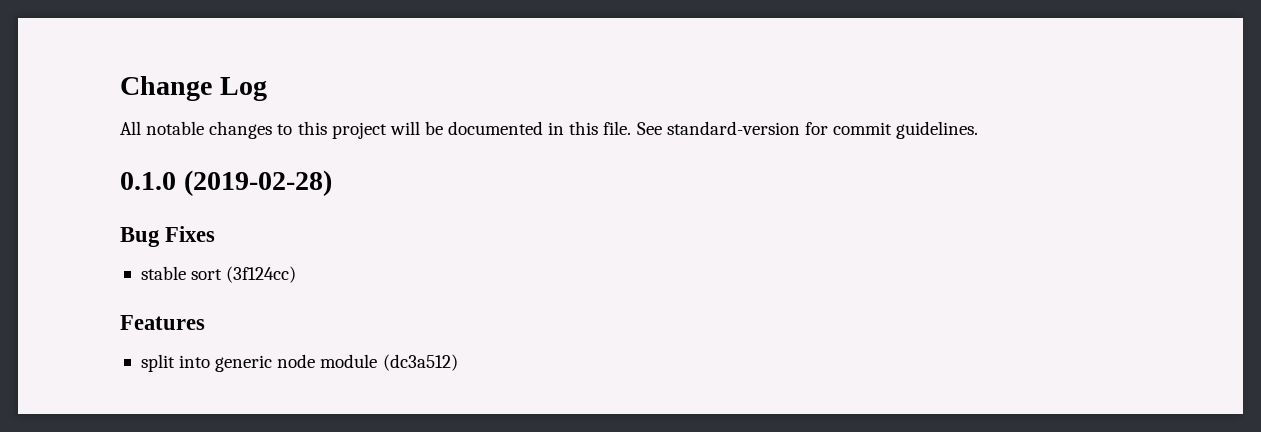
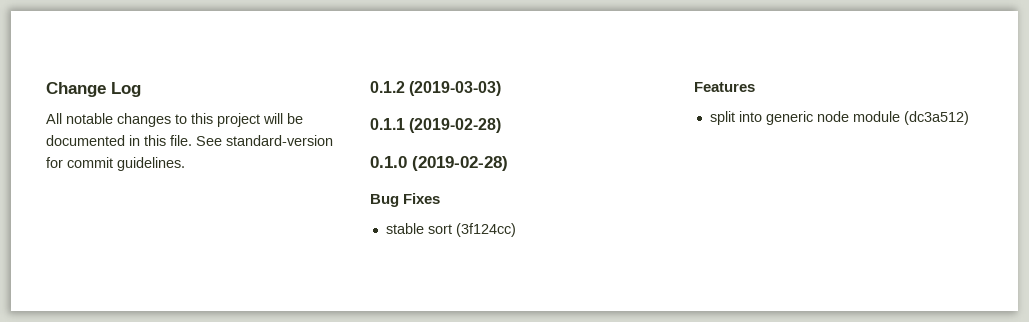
(979, 130) none -> [370,81,502,96] [370,118,502,133] // 0.1.2 (2019-03-03) // 0.1.1 (2019-02-28)

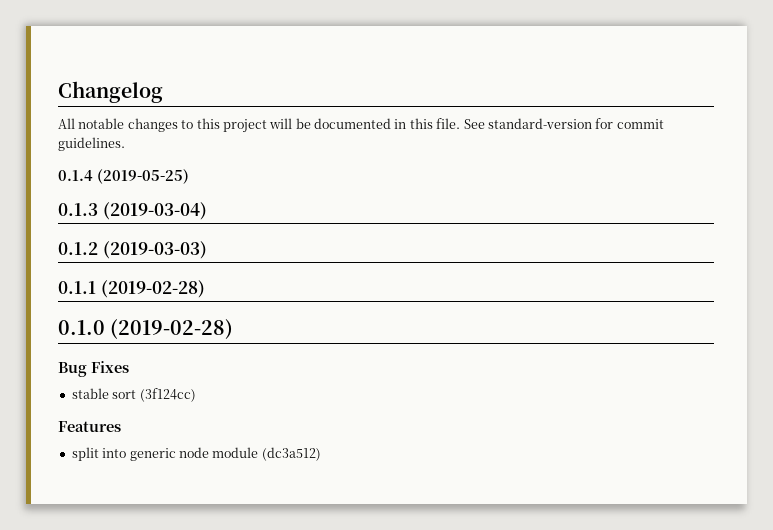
[46,82,141,97] Change Log -> [58,81,163,103] Changelog
(185, 164) none -> [58,169,189,184] [58,202,207,220] // 0.1.4 (2019-05-25) // 0.1.3 (2019-03-04)

